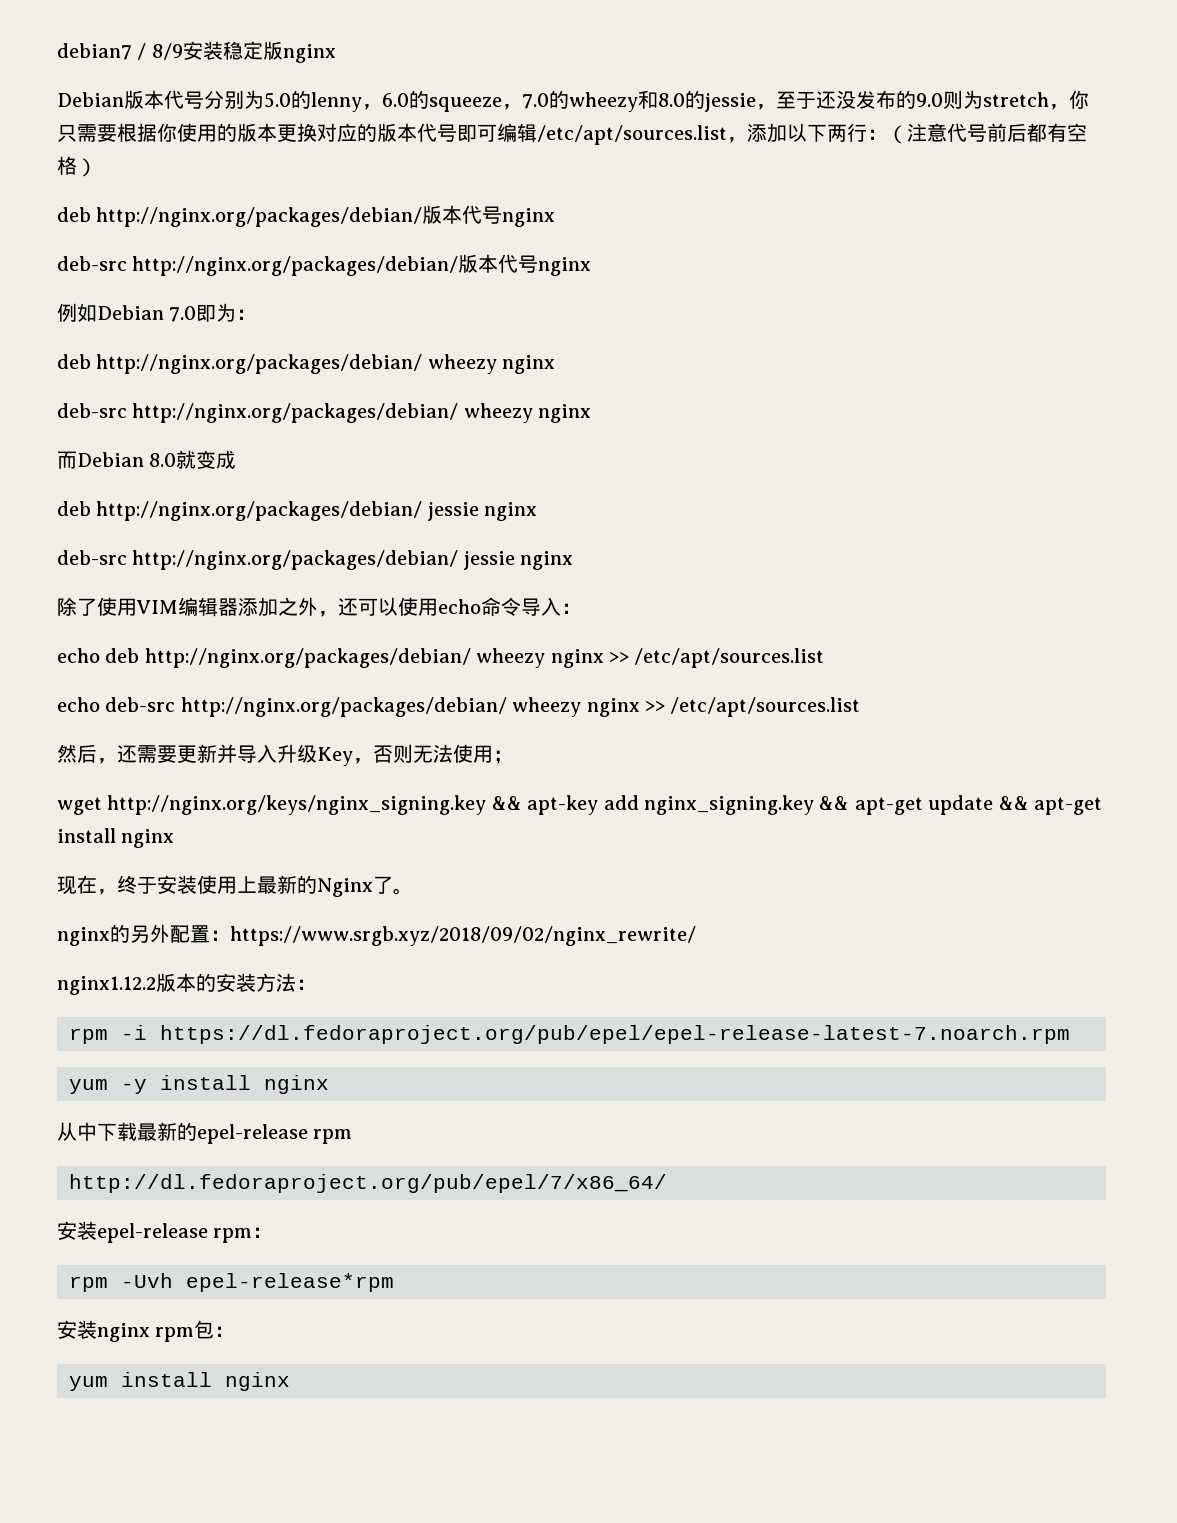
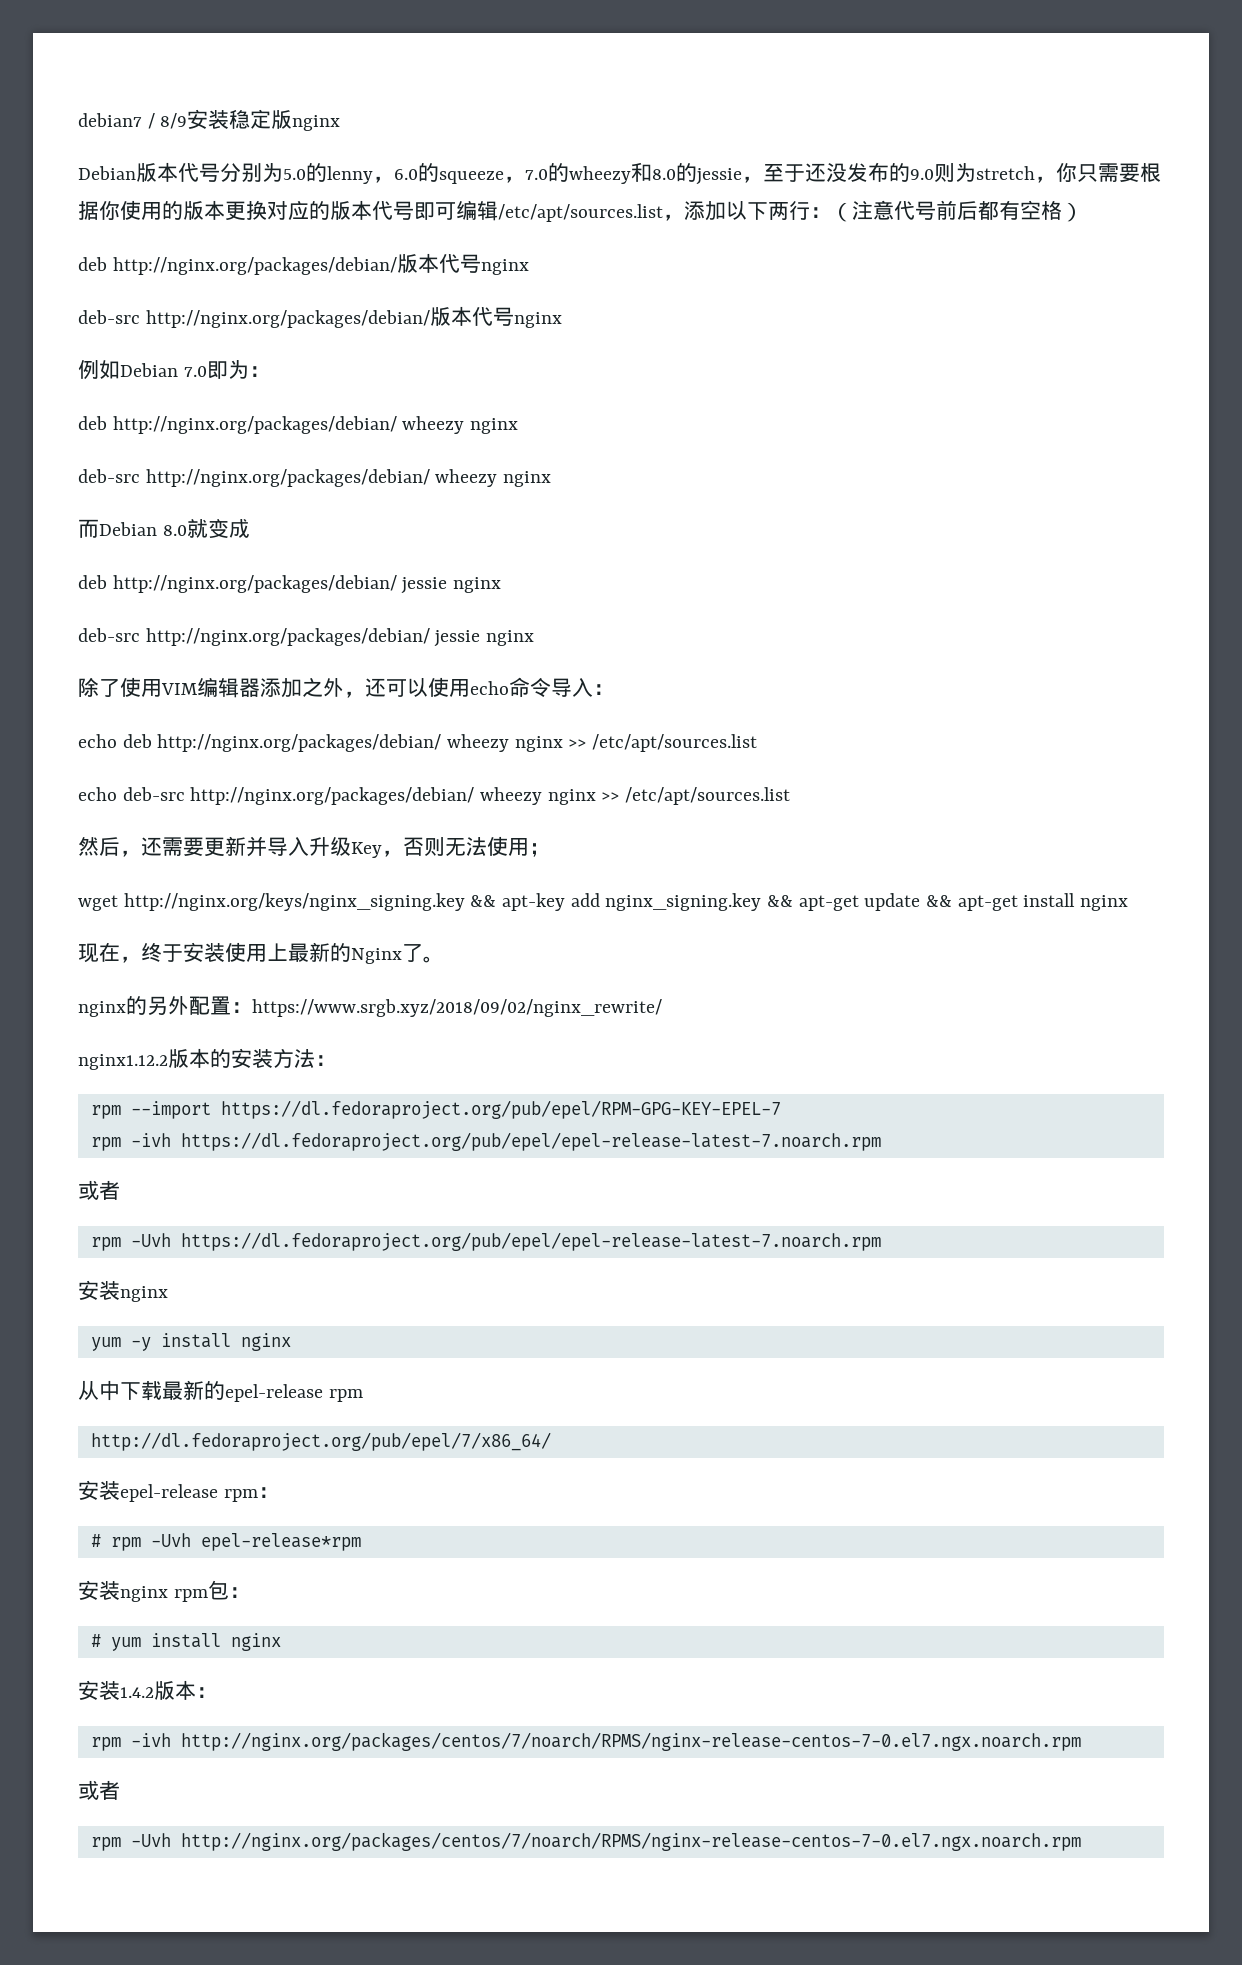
[121,1025,1070,1044] -i https://dl.fedoraproject.org/pub/epel/epel-release-latest-7.noarch.rpm -> [130,1100,781,1119] [90,1132,881,1151] [78,1180,120,1200] [90,1232,881,1251] [78,1280,168,1302] --import https://dl.fedoraproject.org/pub/epel/RPM-GPG-KEY-EPEL-7 // rpm -ivh https://dl.fedoraproject.org/pub/epel/epel-release-latest-7.noarch.rpm // 或者 // rpm -Uvh https://dl.fedoraproject.org/pub/epel/epel-release-latest-7.noarch.rpm // 安装nginx
(273, 1232) none -> [90,1534,101,1547] #
(235, 1331) none -> [90,1634,101,1647] #
(290, 1381) none -> [78,1680,217,1700] [90,1732,1081,1751] [78,1780,120,1800] [90,1832,1081,1851] // 安装1.4.2版本： // rpm -ivh http://nginx.org/packages/centos/7/noarch/RPMS/nginx-release-centos-7-0.el7.ngx.noarch.rpm // 或者 // rpm -Uvh http://nginx.org/packages/centos/7/noarch/RPMS/nginx-release-centos-7-0.el7.ngx.noarch.rpm

